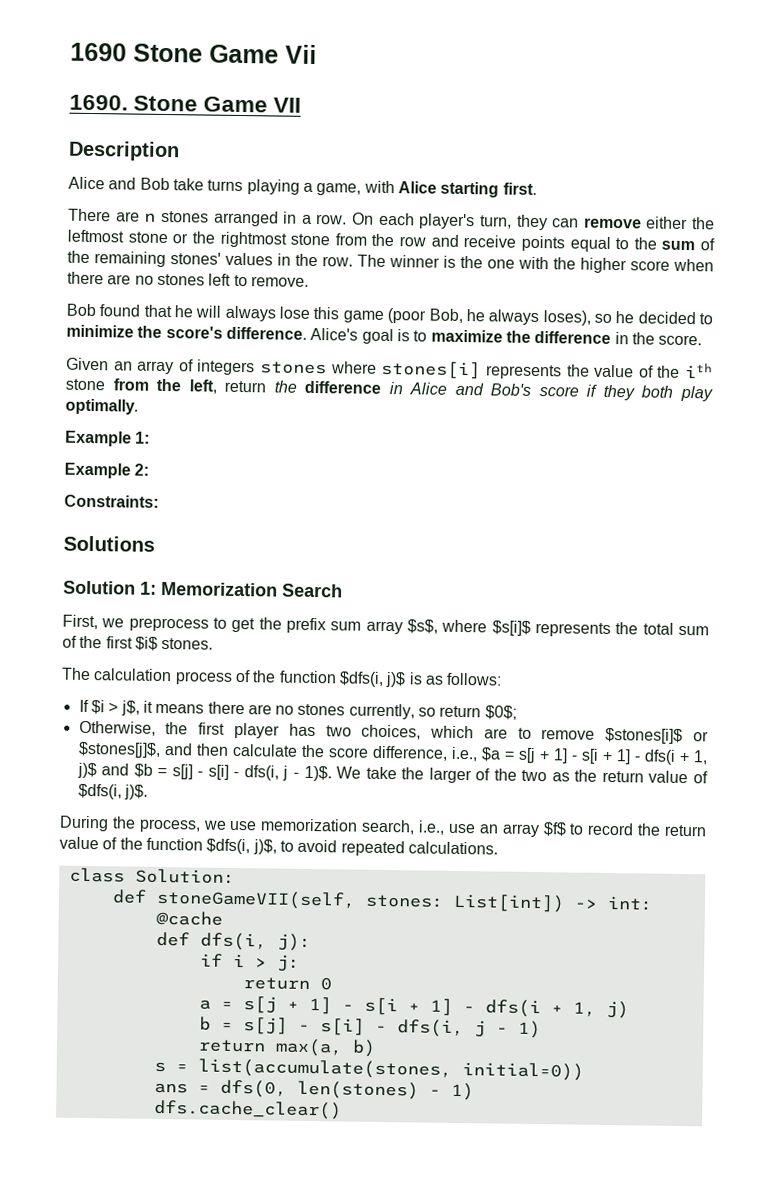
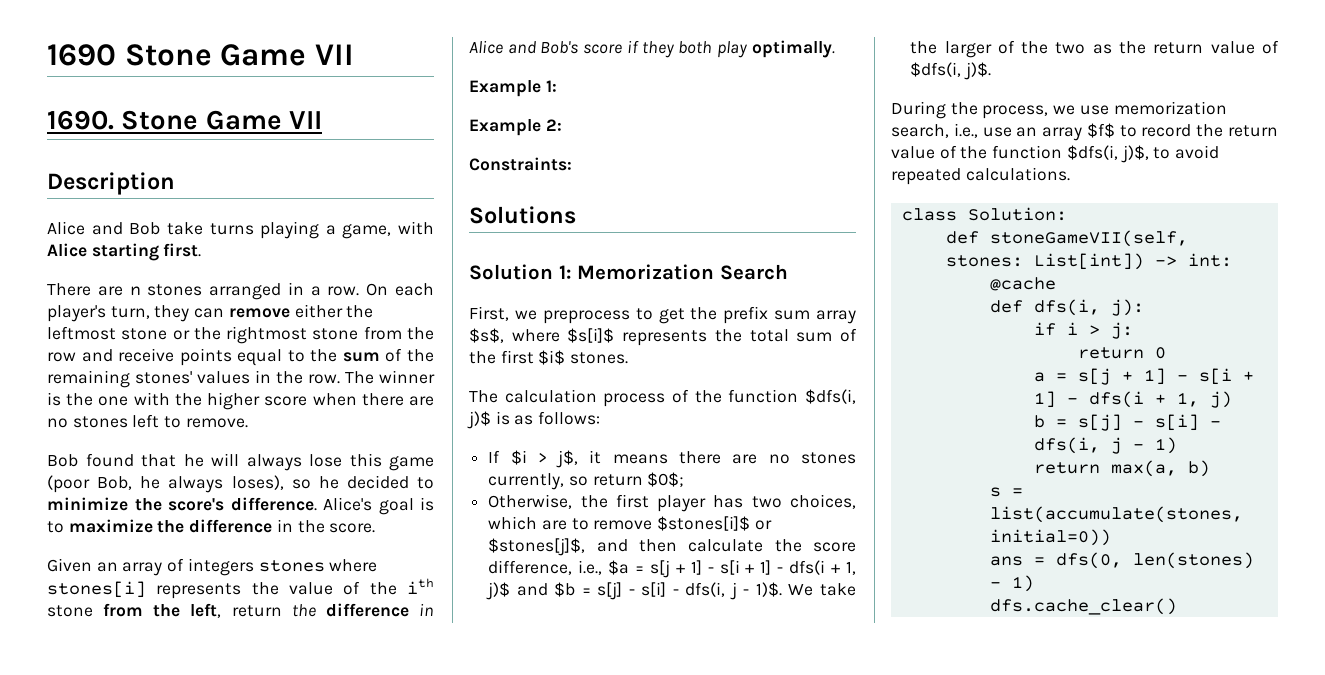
[285,44,317,65] Vii -> [314,44,354,65] VII

